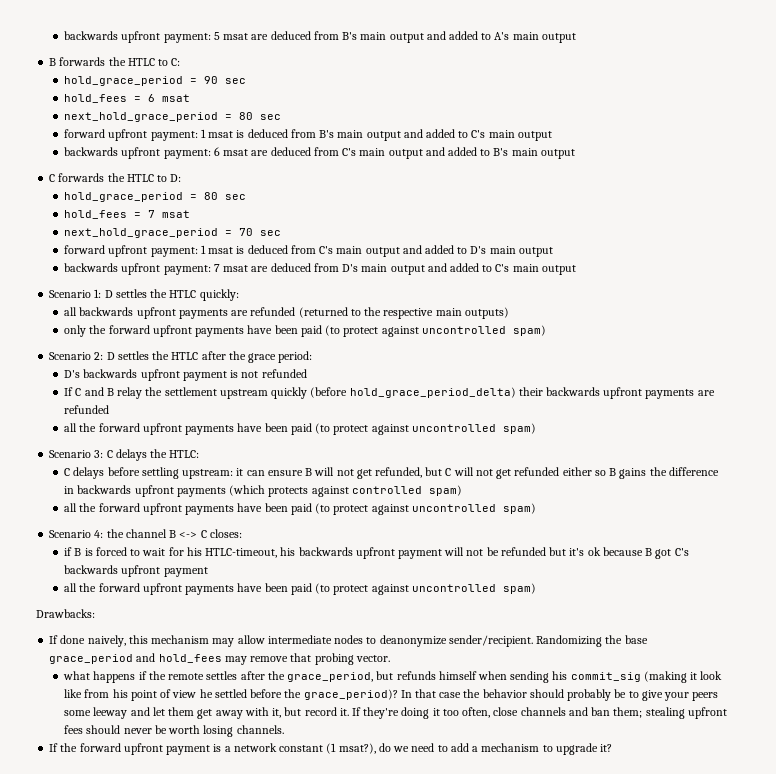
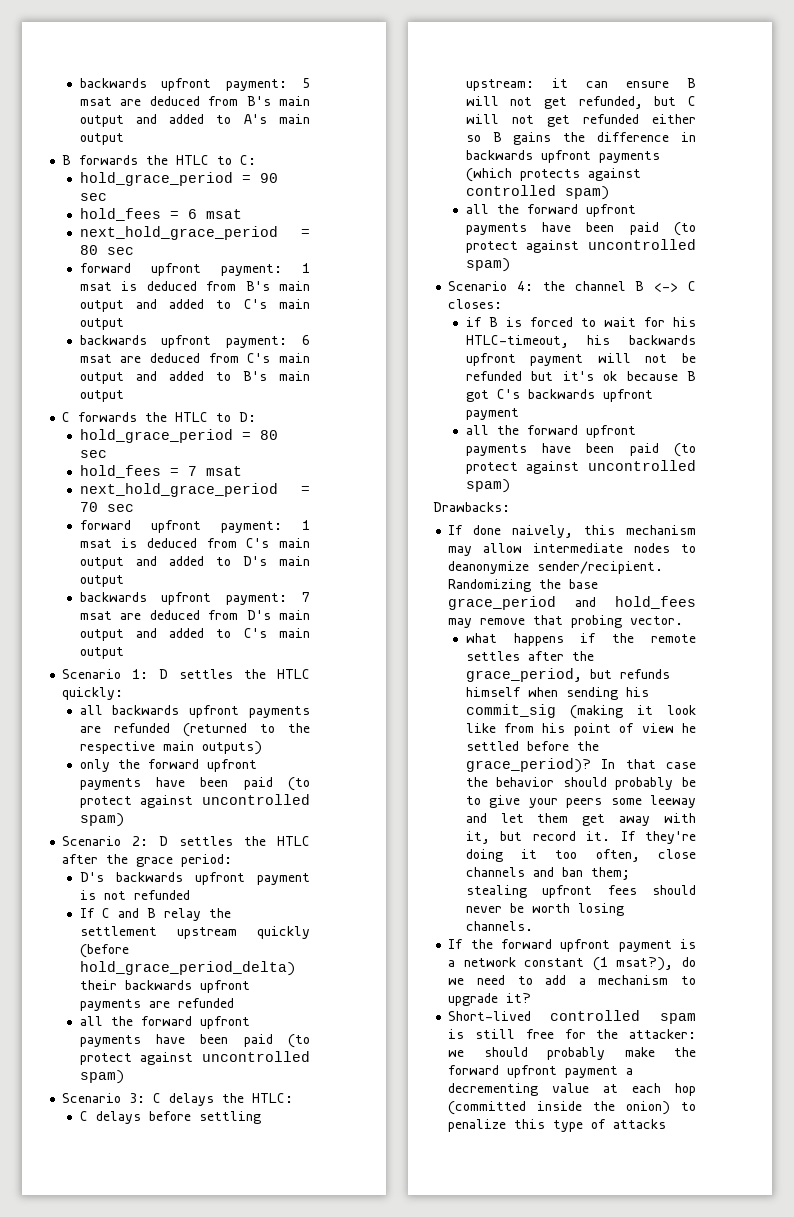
(613, 748) none -> [448,1010,696,1024] [448,1029,696,1039] [448,1047,696,1060] [448,1065,634,1078] [448,1083,696,1096] [448,1101,696,1115] [448,1119,667,1132] // Short-lived controlled spam is still free for the attacker: we should probably make the forward upfront payment a decrementing value at each hop (committed inside the onion) to penalize this type of attacks

